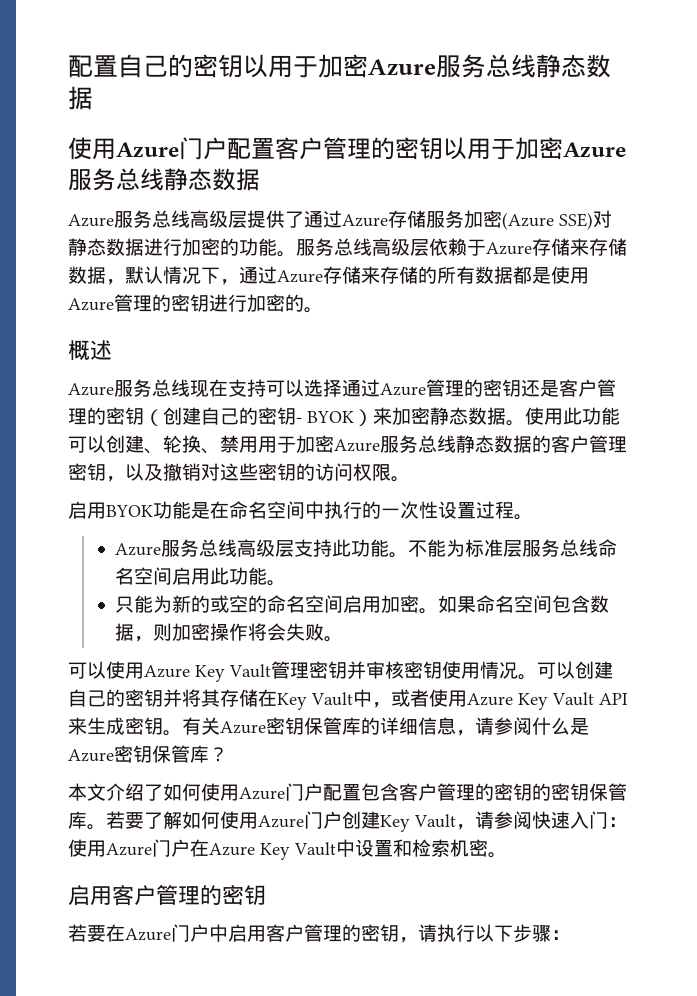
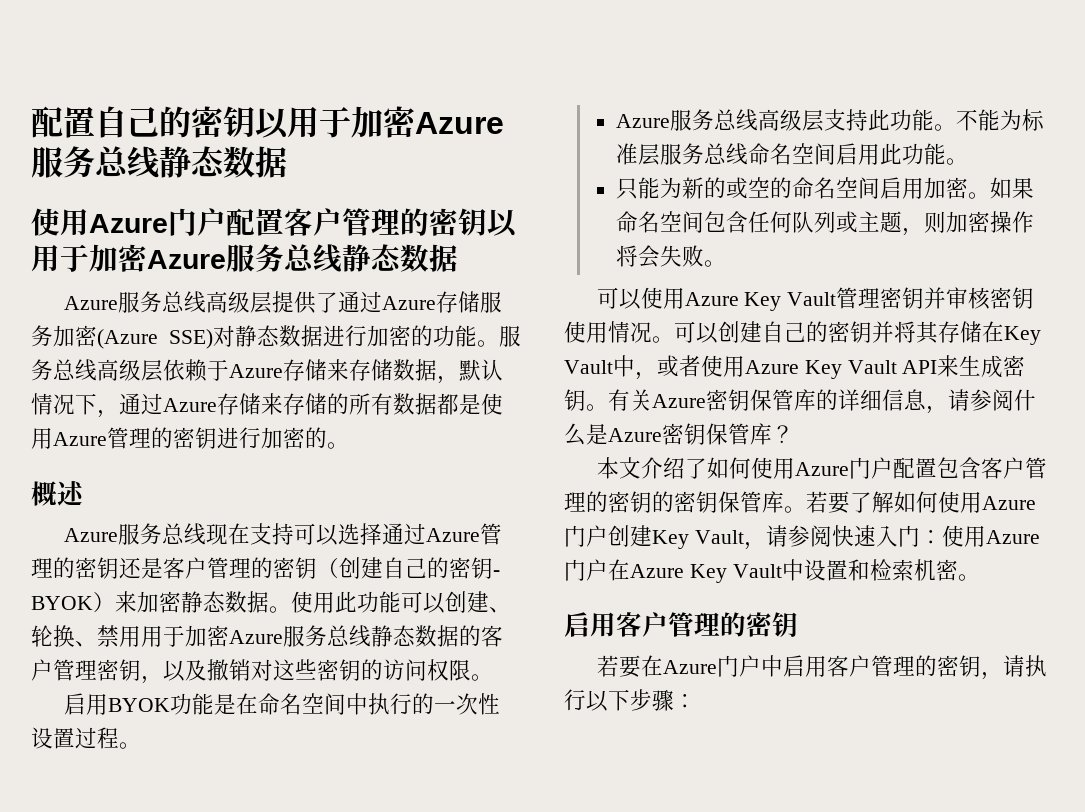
[589,595,609,613] [114,623,134,641] 数据 -> [747,211,902,233] 任何队列或主题

